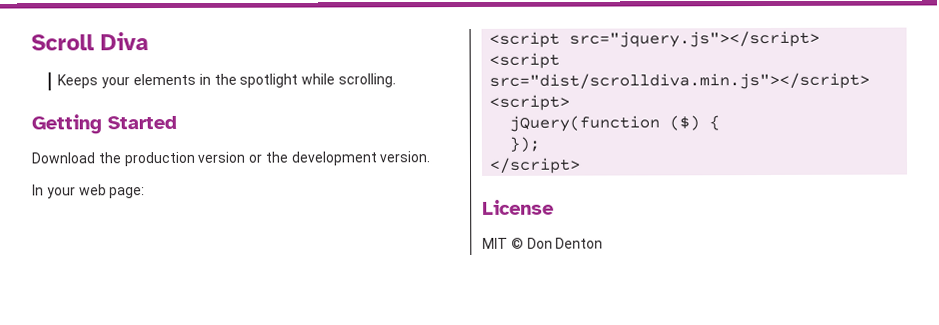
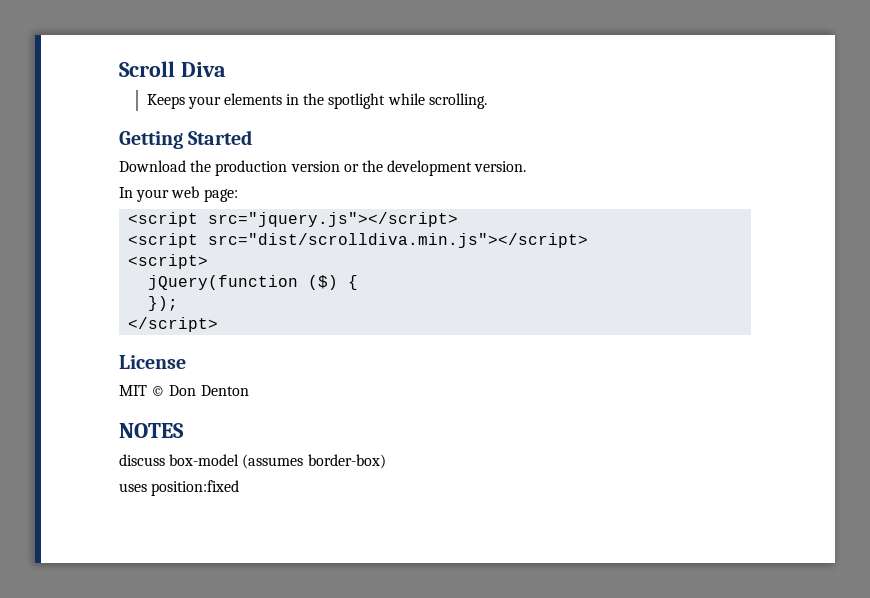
(604, 243) none -> [119,423,184,438] [119,454,386,469] [119,480,240,496] // NOTES // discuss box-model (assumes border-box) // uses position:fixed

